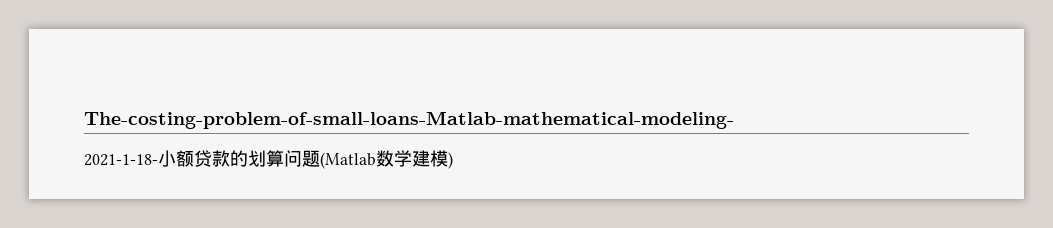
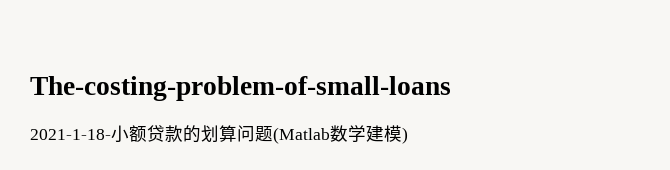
[84,111,734,129] The-costing-problem-of-small-loans-Matlab-mathematical-modeling- -> [30,76,451,101] The-costing-problem-of-small-loans

